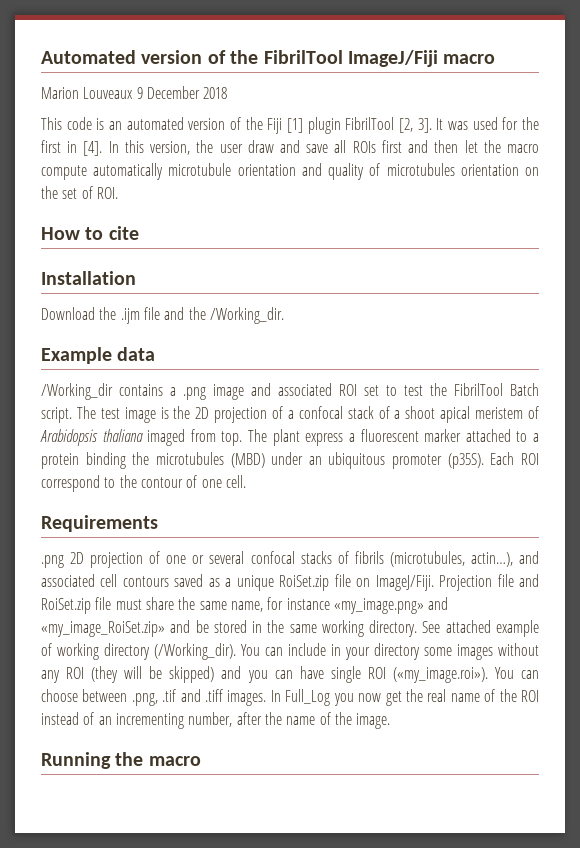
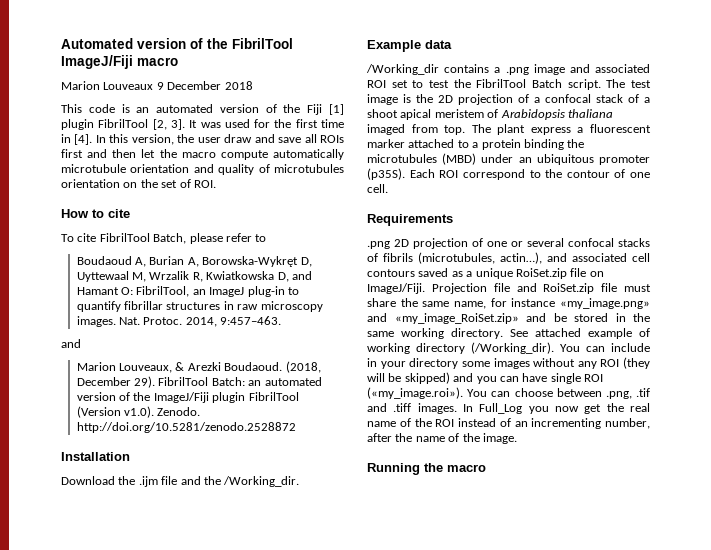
(61, 146) none -> [321,119,345,128] time
(139, 233) none -> [61,233,267,244] [76,256,312,267] [76,271,312,282] [76,286,299,297] [76,301,323,312] [76,316,282,327] [61,339,81,348] [76,361,321,373] [76,376,322,388] [76,392,299,403] [76,406,201,418] [76,422,296,433] // To cite FibrilTool Batch, please refer to // Boudaoud A, Burian A, Borowska-Wykręt D, Uyttewaal M, Wrzalik R, Kwiatkowska D, and Hamant O: FibrilTool, an ImageJ plug-in to quantify fibrillar structures in raw microscopy images. Nat. Protoc. 2014, 9:457–463. // and // Marion Louveaux, & Arezki Boudaoud. (2018, December 29). FibrilTool Batch: an automated version of the ImageJ/Fiji plugin FibrilTool (Version v1.0). Zenodo. http://doi.org/10.5281/zenodo.2528872

